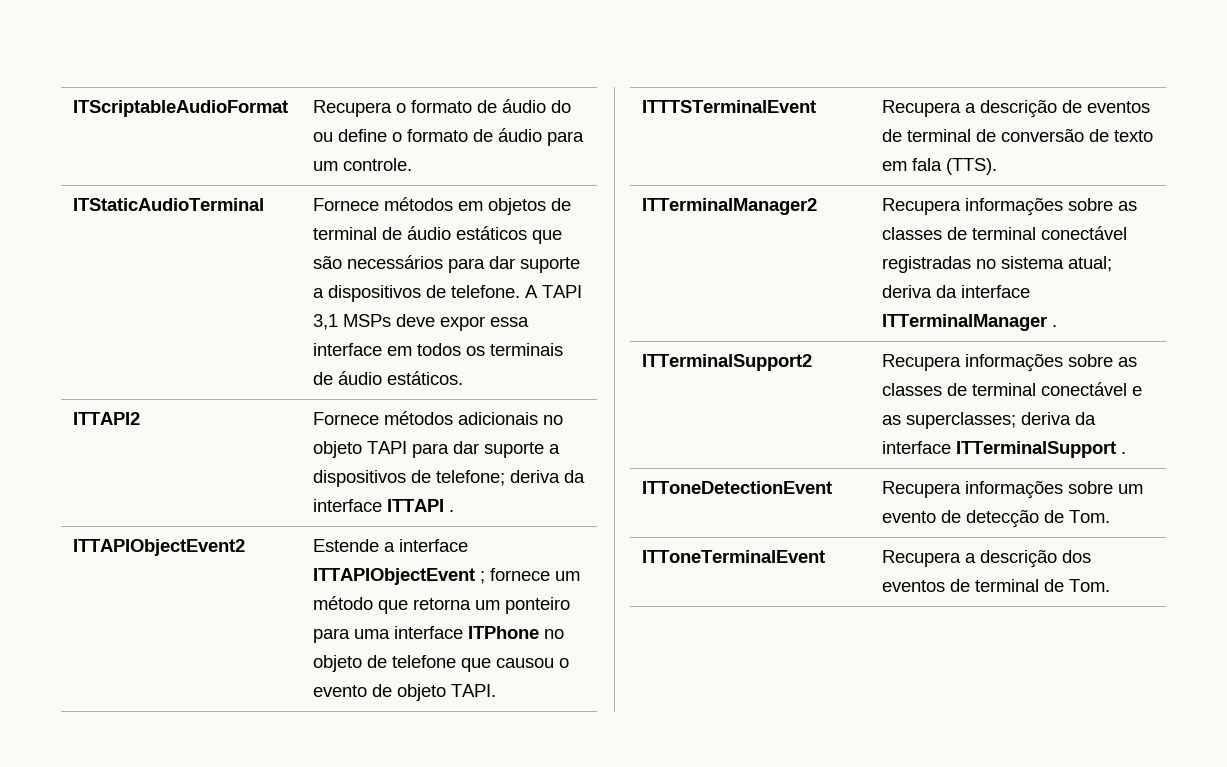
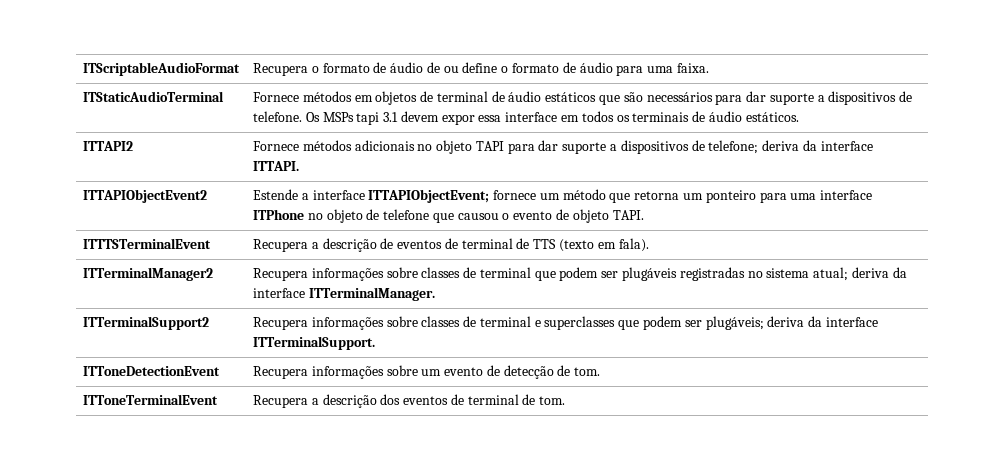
[551,100,572,113] do -> [426,62,440,73] de
[313,158,413,171] um controle. -> [647,63,709,73] uma faixa.
[525,285,583,298] [313,314,436,330] A TAPI 3,1 MSPs deve -> [305,111,439,125] Os MSPs tapi 3.1 devem
[387,499,455,512] ITTAPI . -> [252,161,299,171] ITTAPI.
[313,568,486,585] ITTAPIObjectEvent ; -> [368,189,490,203] ITTAPIObjectEvent;
[1001,128,1154,142] [882,158,998,175] conversão de texto em fala (TTS). -> [533,238,649,252] TTS (texto em fala).
[1118,201,1138,211] [882,226,1128,240] as classes de terminal conectável -> [421,267,677,281] classes de terminal que podem ser plugáveis
[882,314,1058,331] ITTerminalManager . -> [308,287,435,301] ITTerminalManager.
[1118,357,1138,367] [882,382,1143,396] [882,412,1097,429] [882,441,1127,458] as classes de terminal conectável e as superclasses; deriva da interface ITTerminalSupport . -> [421,316,878,330] [252,336,375,350] classes de terminal e superclasses que podem ser plugáveis; deriva da interface ITTerminalSupport.
[1069,510,1111,523] Tom. -> [574,367,601,376] tom.
[1069,579,1111,592] Tom. -> [539,396,566,405] tom.

